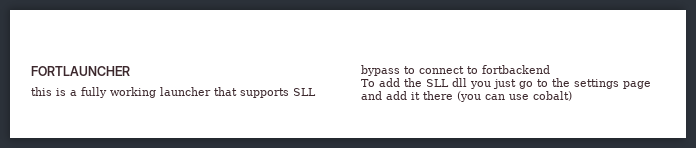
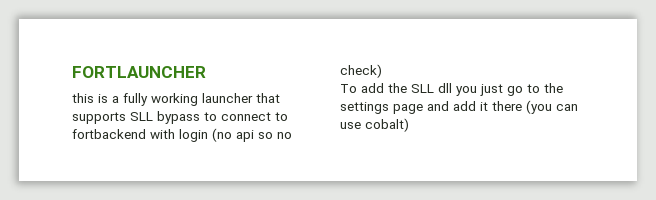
(550, 69) none -> [150,128,292,142] [340,64,382,78] with login (no api so no check)

